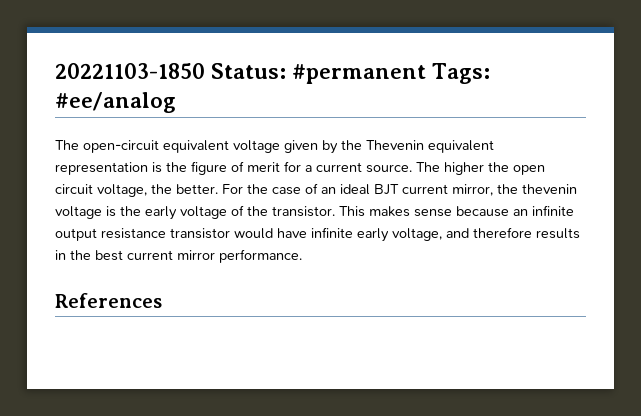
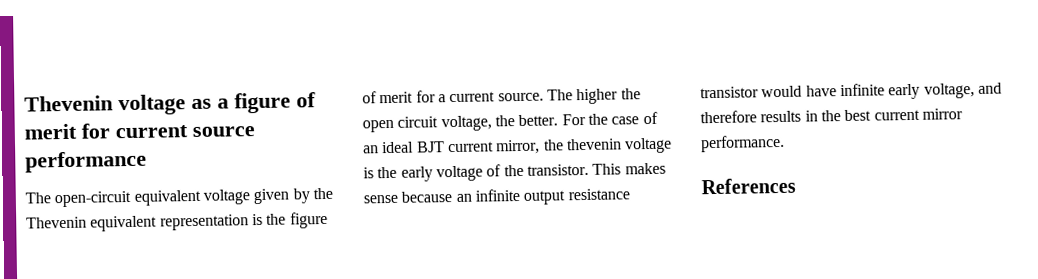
[55,63,491,84] [55,92,176,113] 20221103-1850 Status: #permanent Tags: #ee/analog -> [24,92,316,116] [24,123,255,140] [25,150,147,173] Thevenin voltage as a figure of merit for current source performance

